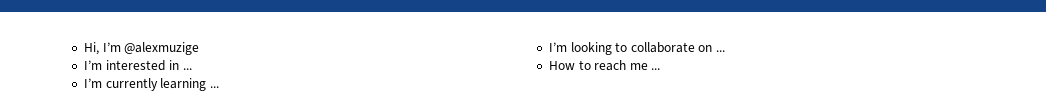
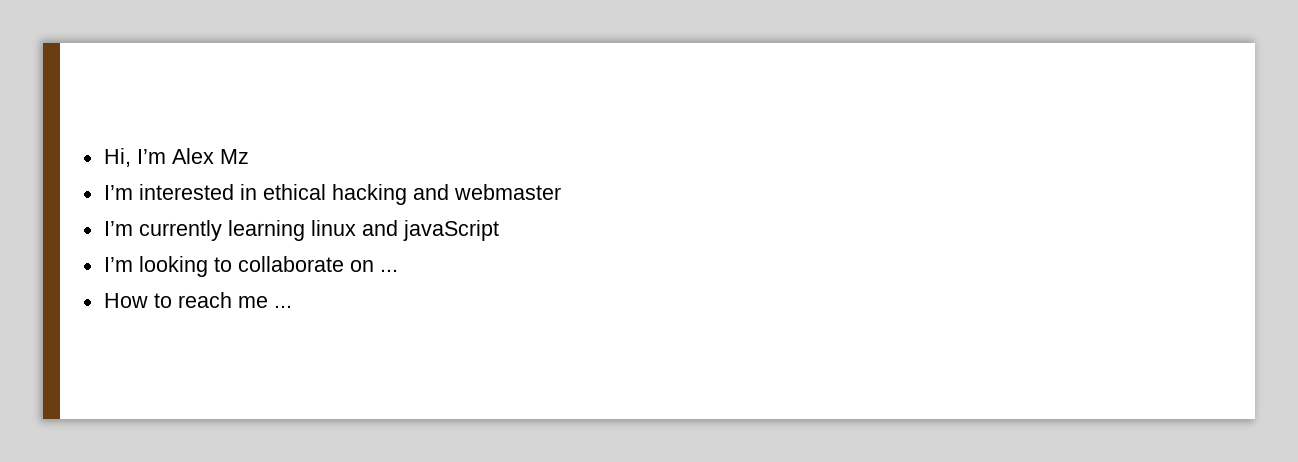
[124,42,200,55] @alexmuzige -> [171,148,249,164] Alex Mz
[182,68,192,70] ... -> [262,184,561,205] ethical hacking and webmaster
[209,86,219,88] ... -> [310,220,499,241] linux and javaScript

